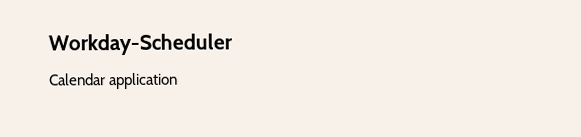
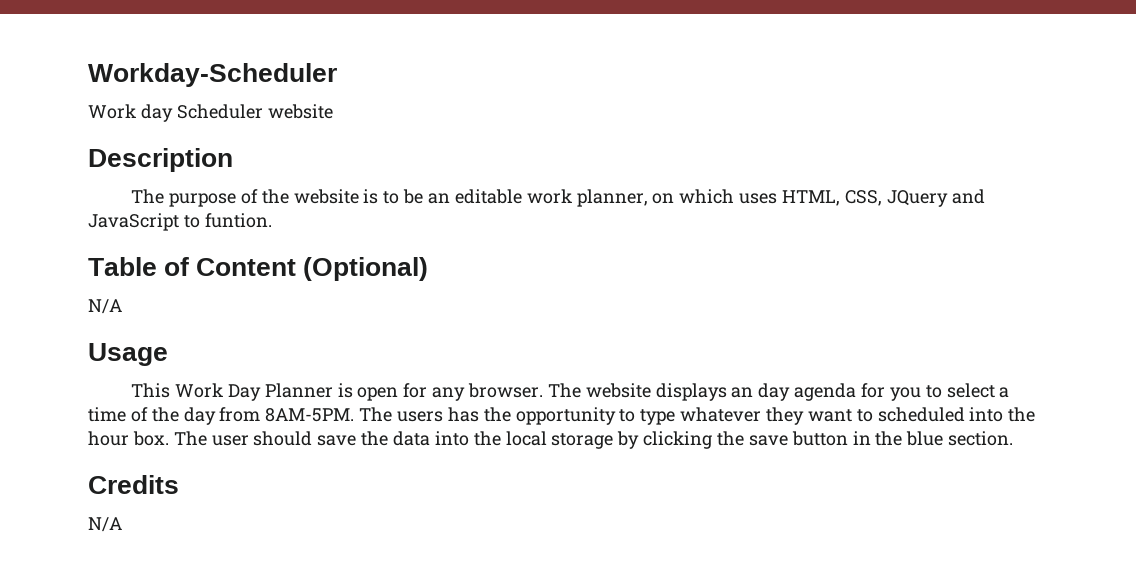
[49,72,179,90] Calendar application -> [88,104,333,122] [88,148,233,172] [131,189,985,207] [88,213,272,231] [88,257,429,281] [88,299,122,314] [88,343,168,366] [131,383,1010,401] [88,407,1036,425] [88,431,1014,449] [88,475,179,494] [88,517,122,532] Work day Scheduler website // Description // The purpose of the website is to be an editable work planner, on which uses HTML, CSS, JQuery and JavaScript to funtion. // Table of Content (Optional) // N/A // Usage // This Work Day Planner is open for any browser. The website displays an day agenda for you to select a time of the day from 8AM-5PM. The users has the opportunity to type whatever they want to scheduled into the hour box. The user should save the data into the local storage by clicking the save button in the blue section. // Credits // N/A

